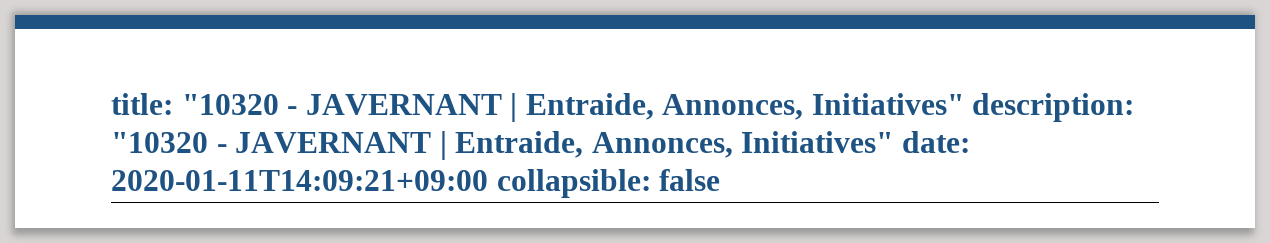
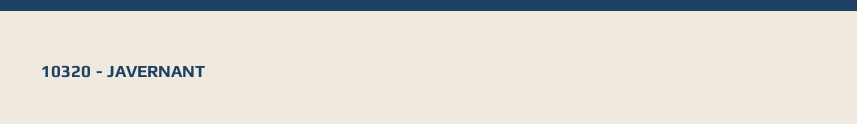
[111,93,1135,122] [111,131,970,160] [111,169,721,198] title: "10320 - JAVERNANT | Entraide, Annonces, Initiatives" description: "10320 - JAVERNANT | Entraide, Annonces, Initiatives" date: 2020-01-11T14:09:21+09:00 collapsible: false -> [41,65,206,78] 10320 - JAVERNANT

